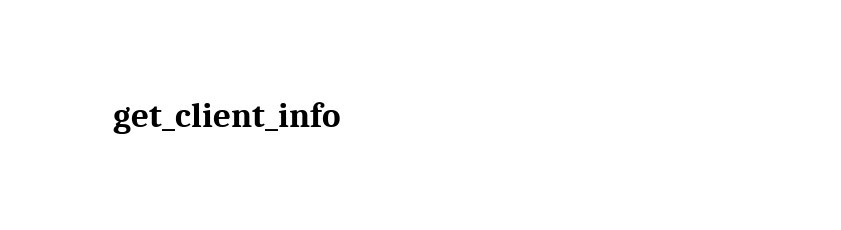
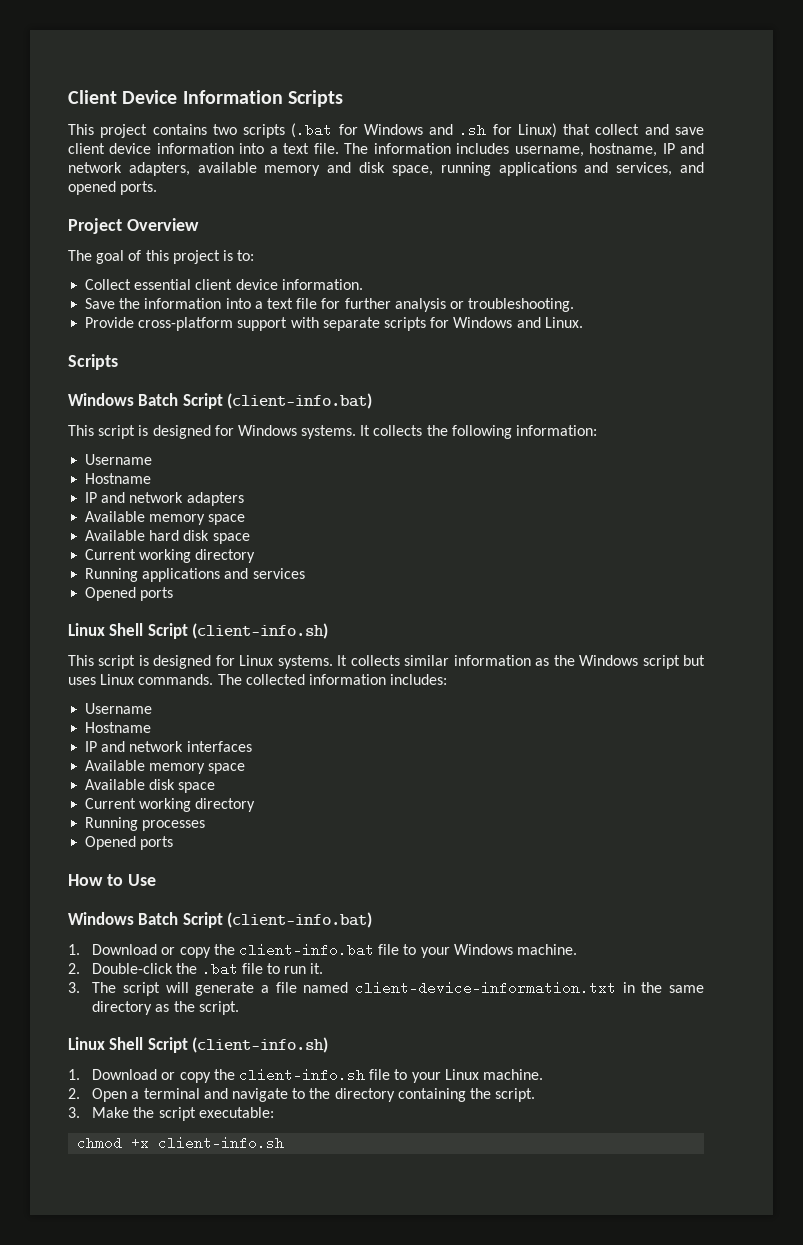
[113,102,341,134] get_client_info -> [68,90,343,107] [68,123,704,138] [68,143,704,157] [68,162,704,176] [68,181,158,195] [68,218,199,234] [68,250,255,264] [85,279,363,290] [85,298,575,312] [85,317,583,331] [68,354,118,370] [68,393,373,409] [68,425,598,439] [85,454,153,465] [85,473,152,484] [85,492,244,506] [85,511,246,525] [85,530,250,544] [85,549,256,563] [85,568,305,582] [85,587,174,601] [68,623,329,639] [68,655,706,669] [68,674,448,685] [85,703,153,714] [85,722,152,733] [85,741,252,752] [85,760,246,774] [85,779,216,793] [85,798,256,812] [85,817,206,831] [85,836,174,850] [68,874,156,886] [68,912,373,928] [68,943,577,958] [68,962,324,976] [68,981,704,996] [92,1001,239,1015] [68,1037,329,1053] [68,1068,543,1083] [68,1088,536,1102] [68,1107,274,1121] [77,1136,285,1150] Client Device Information Scripts // This project contains two scripts (.bat for Windows and .sh for Linux) that collect and save client device information into a text file. The information includes username, hostname, IP and network adapters, available memory and disk space, running applications and services, and opened ports. // Project Overview // The goal of this project is to: // Collect essential client device information. // Save the information into a text file for further analysis or troubleshooting. // Provide cross-platform support with separate scripts for Windows and Linux. // Scripts // Windows Batch Script (client-info.bat) // This script is designed for Windows systems. It collects the following information: // Username // Hostname // IP and network adapters // Available memory space // Available hard disk space // Current working directory // Running applications and services // Opened ports // Linux Shell Script (client-info.sh) // This script is designed for Linux systems. It collects similar information as the Windows script but uses Linux commands. The collected information includes: // Username // Hostname // IP and network interfaces // Available memory space // Available disk space // Current working directory // Running processes // Opened ports // How to Use // Windows Batch Script (client-info.bat) // 1. Download or copy the client-info.bat file to your Windows machine. // 2. Double-click the .bat file to run it. // 3. The script will generate a file named client-device-information.txt in the same directory as the script. // Linux Shell Script (client-info.sh) // 1. Download or copy the client-info.sh file to your Linux machine. // 2. Open a terminal and navigate to the directory containing the script. // 3. Make the script executable: // chmod +x client-info.sh

